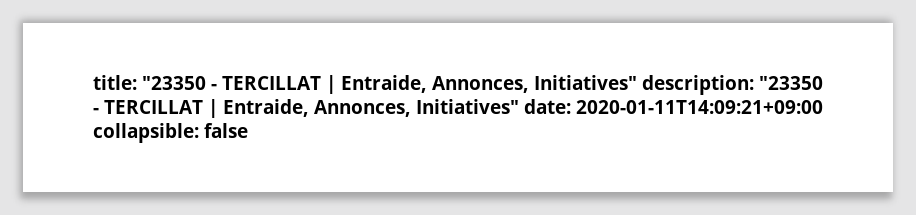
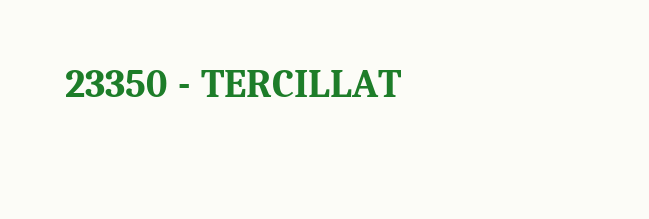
[93,75,823,95] [93,99,823,118] [93,123,248,143] title: "23350 - TERCILLAT | Entraide, Annonces, Initiatives" description: "23350 - TERCILLAT | Entraide, Annonces, Initiatives" date: 2020-01-11T14:09:21+09:00 collapsible: false -> [65,70,401,97] 23350 - TERCILLAT

